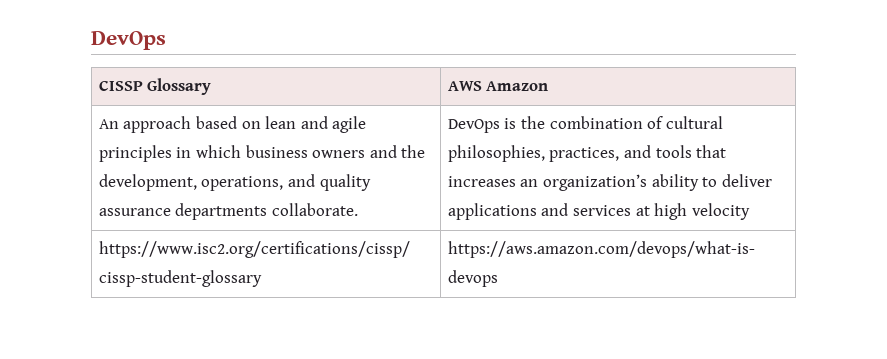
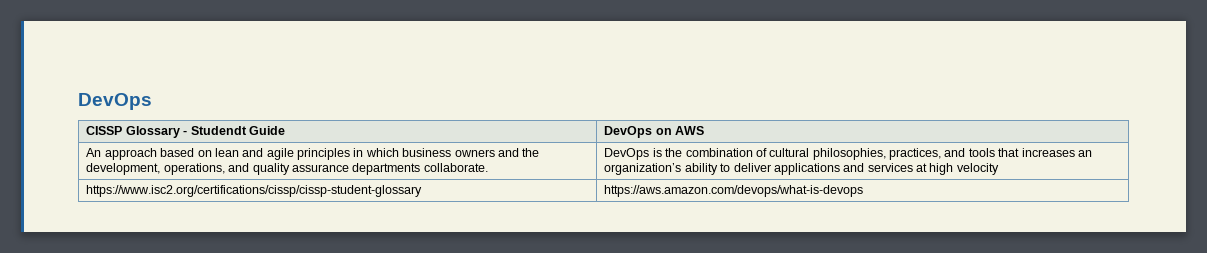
(212, 86) | -> [183,126,285,135] [604,126,672,138] - Studendt Guide | DevOps on
[486,81,549,91] Amazon -> (705, 130) none

